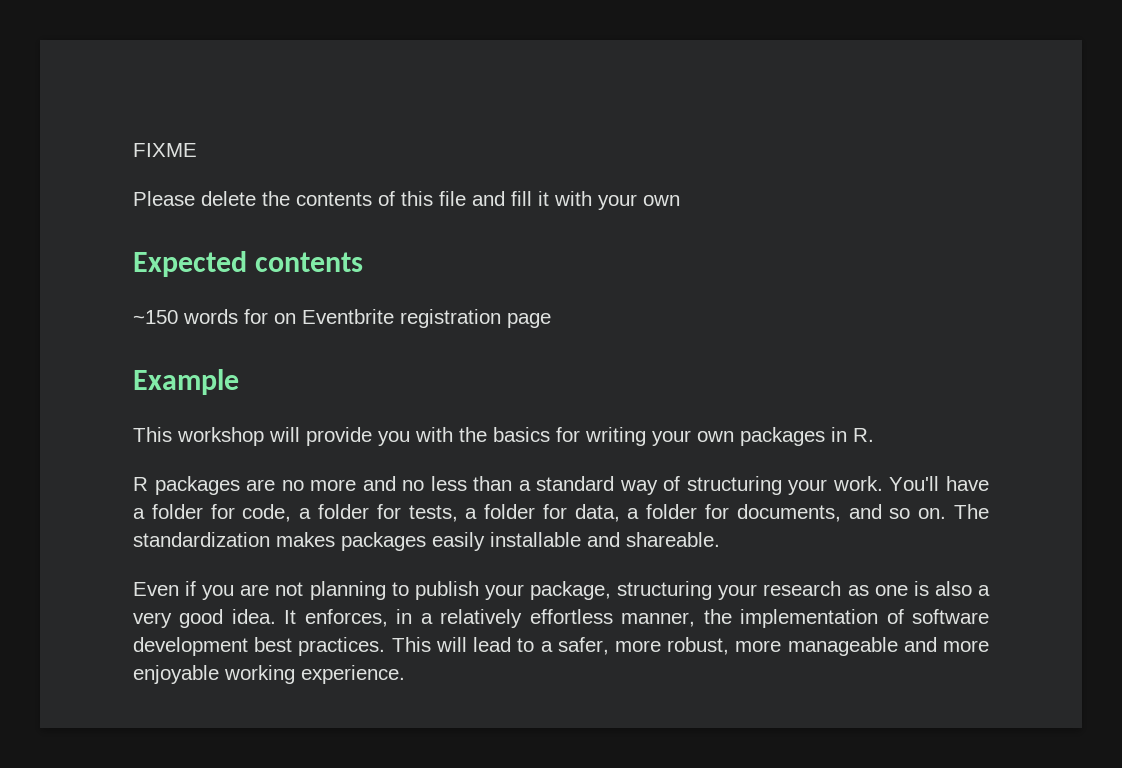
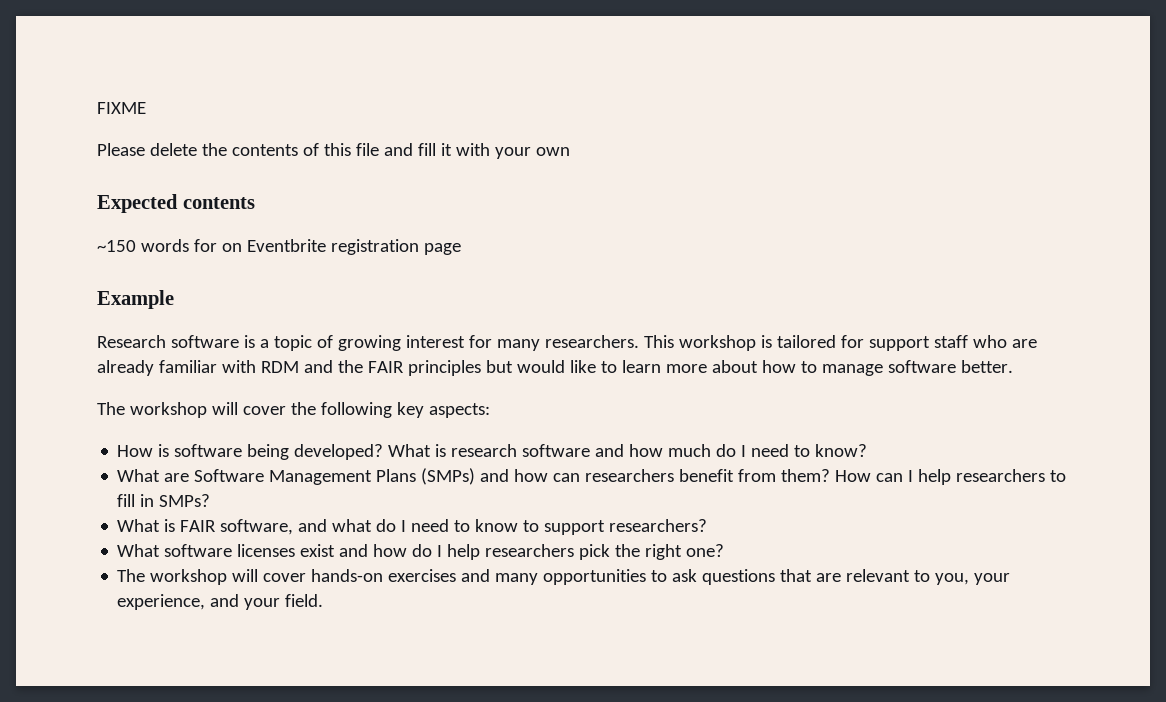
[133,427,874,446] [133,476,989,495] [133,504,989,522] [133,532,720,551] [133,581,991,600] [133,609,989,628] [133,637,989,656] [133,665,405,684] This workshop will provide you with the basics for writing your own packages in R. // R packages are no more and no less than a standard way of structuring your work. You'll have a folder for code, a folder for tests, a folder for data, a folder for documents, and so on. The standardization makes packages easily installable and shareable. // Even if you are not planning to publish your package, structuring your research as one is also a very good idea. It enforces, in a relatively effortless manner, the implementation of software development best practices. This will lead to a safer, more robust, more manageable and more enjoyable working experience. -> [97,335,1037,351] [97,360,1013,376] [97,402,490,418] [117,444,868,460] [117,468,1067,485] [117,494,211,507] [117,519,708,535] [117,544,725,560] [117,569,1011,585] [117,594,324,610] Research software is a topic of growing interest for many researchers. This workshop is tailored for support staff who are already familiar with RDM and the FAIR principles but would like to learn more about how to manage software better. // The workshop will cover the following key aspects: // How is software being developed? What is research software and how much do I need to know? // What are Software Management Plans (SMPs) and how can researchers benefit from them? How can I help researchers to fill in SMPs? // What is FAIR software, and what do I need to know to support researchers? // What software licenses exist and how do I help researchers pick the right one? // The workshop will cover hands-on exercises and many opportunities to ask questions that are relevant to you, your experience, and your field.

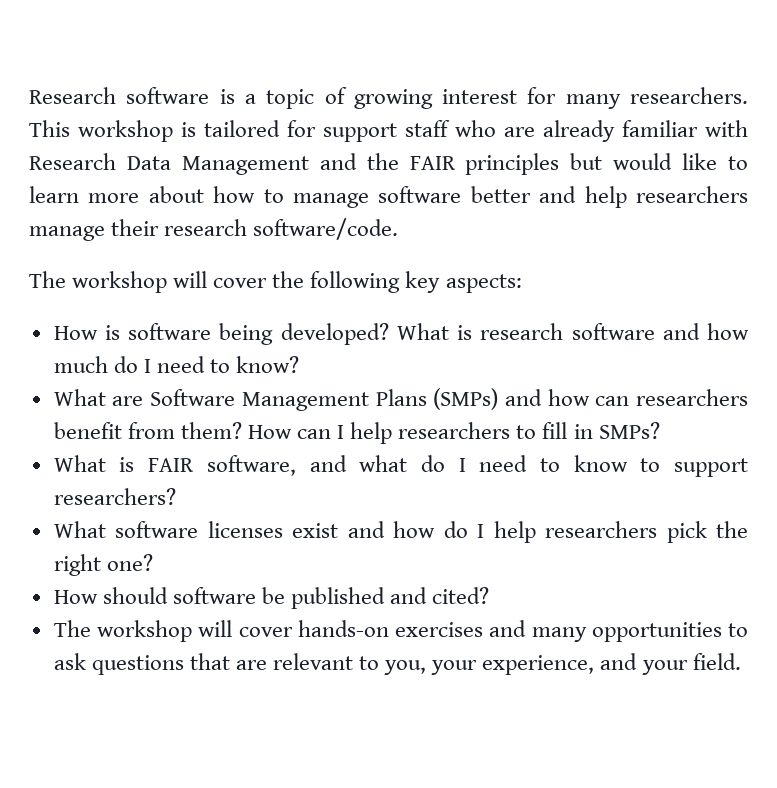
[97,102,146,114] [97,143,570,159] [97,194,255,213] [97,239,461,255] [97,290,174,309] FIXME // Please delete the contents of this file and fill it with your own // Expected contents // ~150 words for on Eventbrite registration page // Example // -> (29, 95) none
[260,361,299,373] RDM -> [29,153,309,175] Research Data Management
[960,360,1013,373] better. -> [470,186,748,208] [29,218,399,241] better and help researchers manage their research software/code.
(725, 550) none -> [53,587,490,609] // How should software be published and cited?

